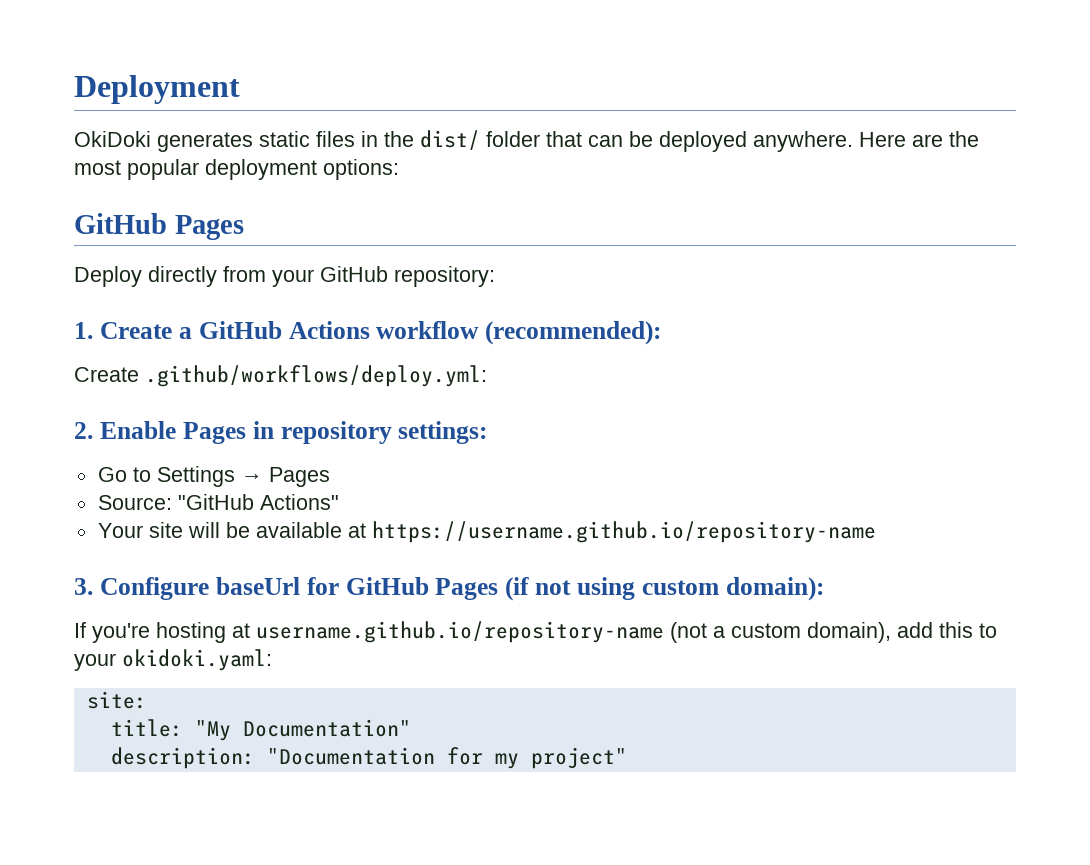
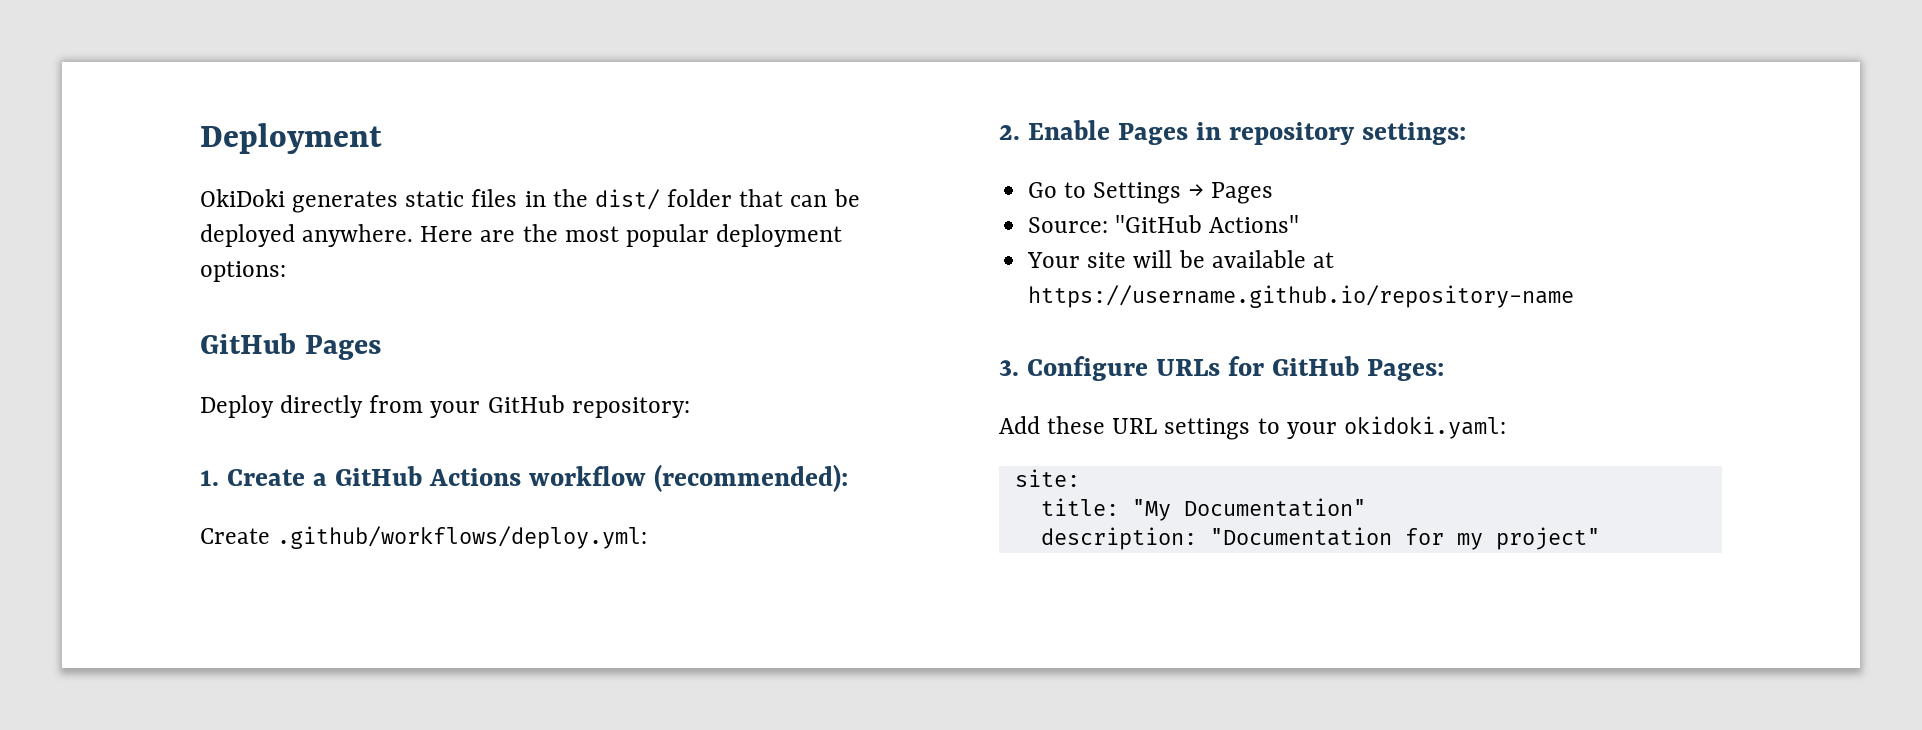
[215,577,300,595] baseUrl -> [1155,359,1220,376] URLs
[435,577,824,601] [74,621,973,643] Pages (if not using custom domain): // If you're hosting at username.github.io/repository-name (not a custom domain), add this -> [1366,359,1444,381] [999,416,1251,440] Pages: // Add these URL settings

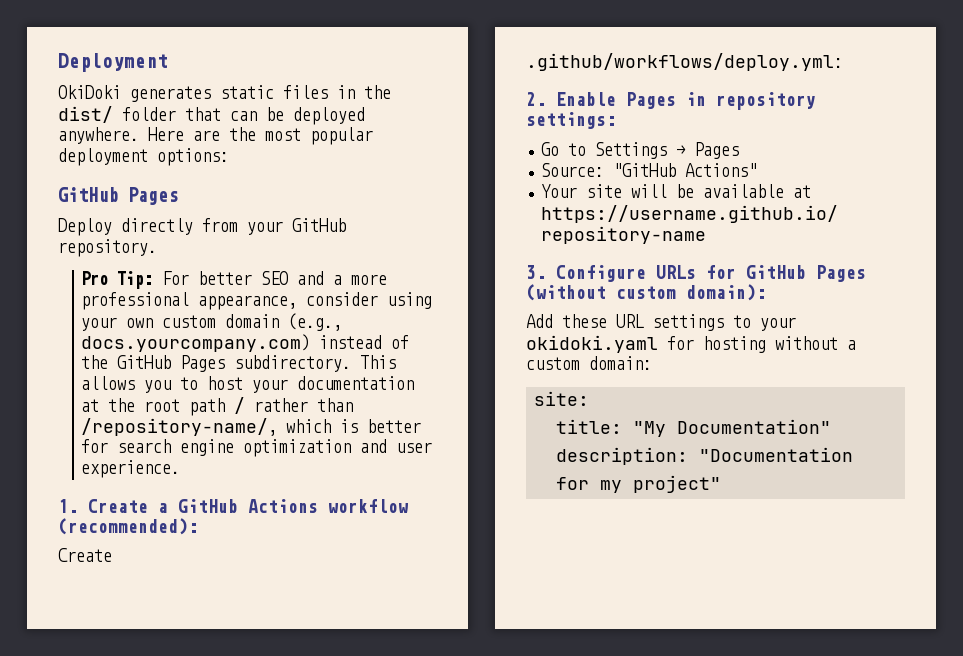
[571,397,690,418] repository: -> [58,239,157,257] [81,271,388,289] [81,292,433,310] [81,313,343,331] [81,334,410,352] [81,355,397,372] [81,376,415,393] [81,397,354,416] [81,418,422,436] [81,439,433,457] [81,460,181,478] repository. // Pro Tip: For better SEO and a more professional appearance, consider using your own custom domain (e.g., docs.yourcompany.com) instead of the GitHub Pages subdirectory. This allows you to host your documentation at the root path / rather than /repository-name/, which is better for search engine optimization and user experience.
[1366,359,1444,381] Pages: -> [816,265,866,282] [526,284,766,301] Pages (without custom domain):
[1343,416,1506,439] okidoki.yaml: -> [526,335,856,353] [526,356,652,370] okidoki.yaml for hosting without a custom domain:

